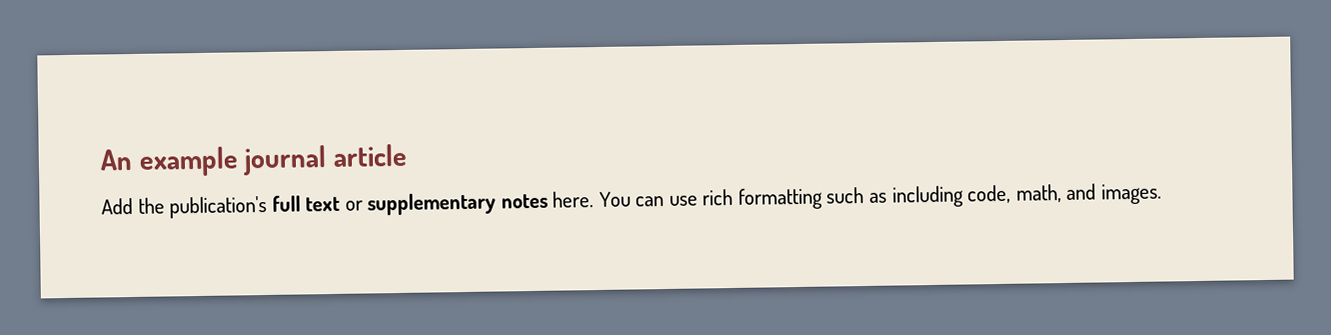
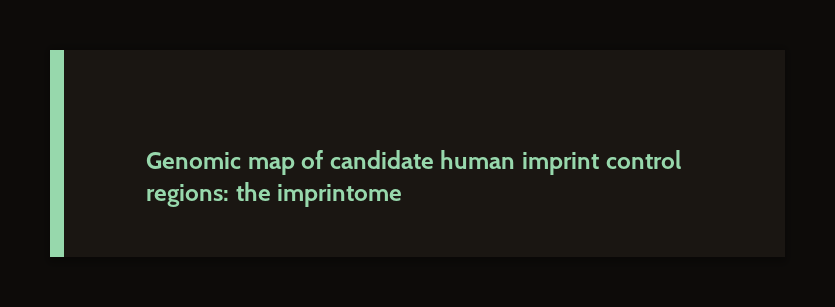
[100,143,407,177] [101,183,1162,219] An example journal article // Add the publication's full text or supplementary notes here. You can use rich formatting such as including code, math, and images. -> [146,150,681,175] [146,182,403,207] Genomic map of candidate human imprint control regions: the imprintome

